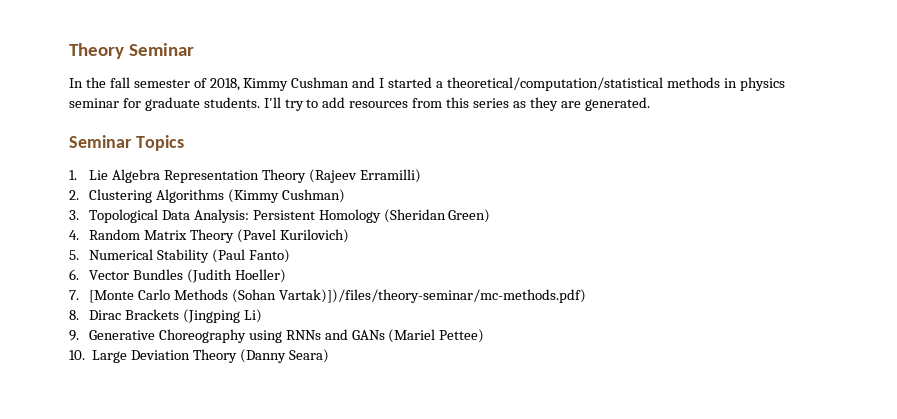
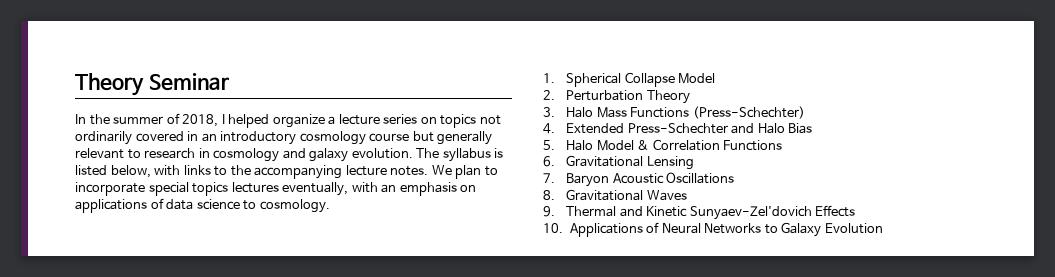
[109,77,785,91] [69,97,650,111] [69,135,184,151] [69,169,421,183] [69,189,345,203] [69,209,491,223] [69,229,349,243] [69,249,290,263] [69,269,286,283] [69,289,586,303] [69,309,262,323] [69,329,485,343] [69,349,329,363] fall semester of 2018, Kimmy Cushman and I started a theoretical/computation/statistical methods in physics seminar for graduate students. I'll try to add resources from this series as they are generated. // Seminar Topics // 1. Lie Algebra Representation Theory (Rajeev Erramilli) // 2. Clustering Algorithms (Kimmy Cushman) // 3. Topological Data Analysis: Persistent Homology (Sheridan Green) // 4. Random Matrix Theory (Pavel Kurilovich) // 5. Numerical Stability (Paul Fanto) // 6. Vector Bundles (Judith Hoeller) // 7. [Monte Carlo Methods (Sohan Vartak)])/files/theory-seminar/mc-methods.pdf) // 8. Dirac Brackets (Jingping Li) // 9. Generative Choreography using RNNs and GANs (Mariel Pettee) // 10. Large Deviation Theory (Danny Seara) -> [113,113,501,128] [75,131,493,145] [75,148,504,162] [75,165,498,179] [75,182,477,196] [75,198,330,213] [543,72,716,87] [543,90,690,104] [543,106,805,119] [543,123,813,134] [543,139,783,151] [543,155,694,170] [543,172,735,187] [543,189,687,201] [543,205,856,220] [543,222,883,237] summer of 2018, I helped organize a lecture series on topics not ordinarily covered in an introductory cosmology course but generally relevant to research in cosmology and galaxy evolution. The syllabus is listed below, with links to the accompanying lecture notes. We plan to incorporate special topics lectures eventually, with an emphasis on applications of data science to cosmology. // 1. Spherical Collapse Model // 2. Perturbation Theory // 3. Halo Mass Functions (Press-Schechter) // 4. Extended Press-Schechter and Halo Bias // 5. Halo Model & Correlation Functions // 6. Gravitational Lensing // 7. Baryon Acoustic Oscillations // 8. Gravitational Waves // 9. Thermal and Kinetic Sunyaev-Zel'dovich Effects // 10. Applications of Neural Networks to Galaxy Evolution

